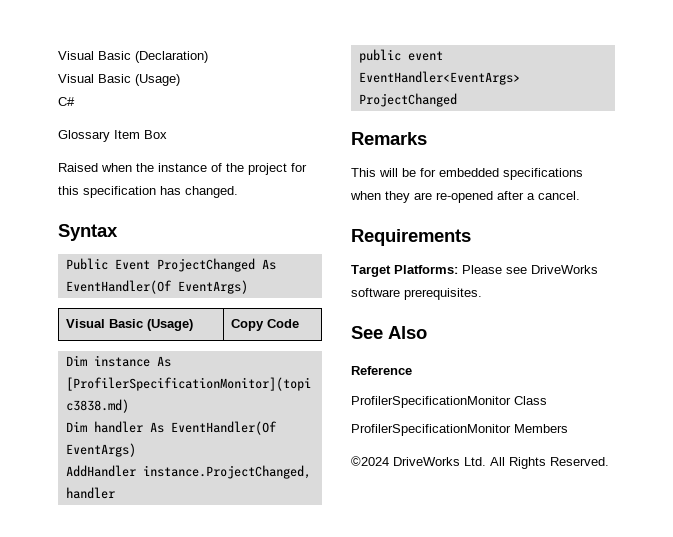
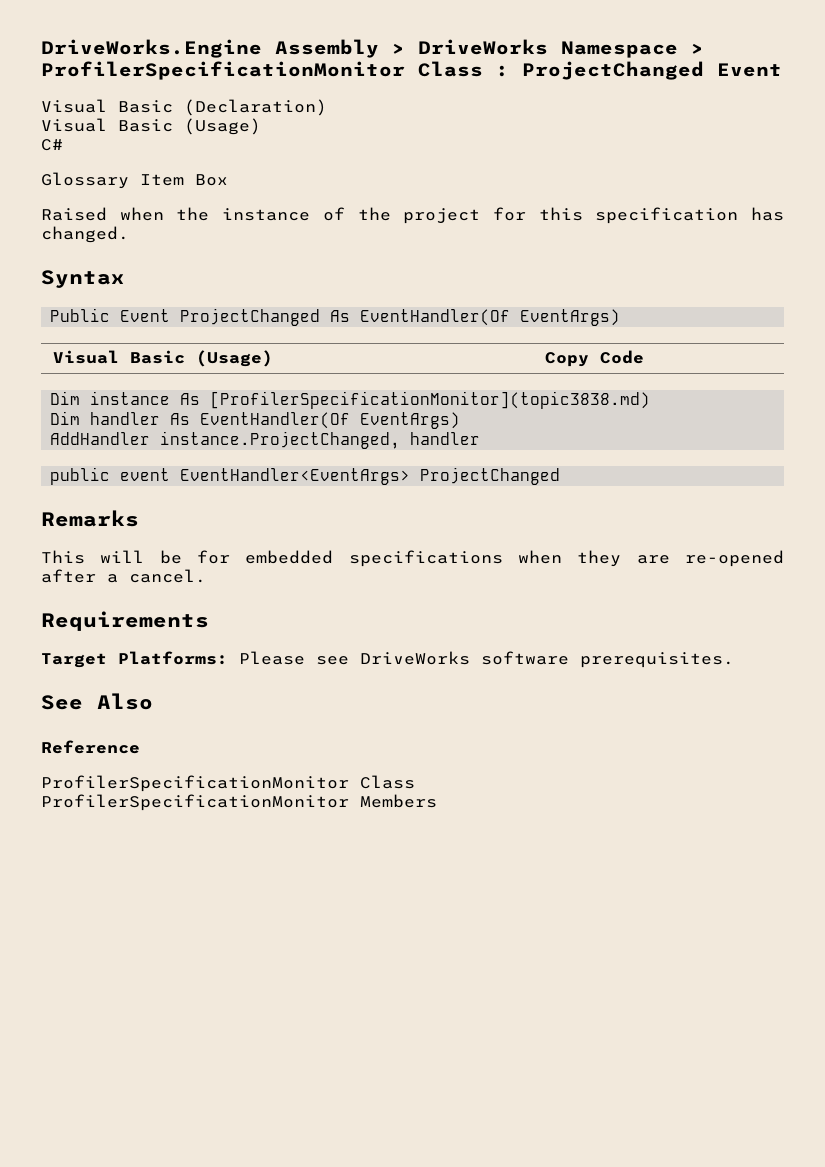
(58, 55) none -> [41,39,704,58] [41,61,782,80] DriveWorks.Engine Assembly > DriveWorks Namespace > ProfilerSpecificationMonitor Class : ProjectChanged Event //
[351,456,609,469] // ©2024 DriveWorks Ltd. All Rights Reserved. -> (437, 801) none

